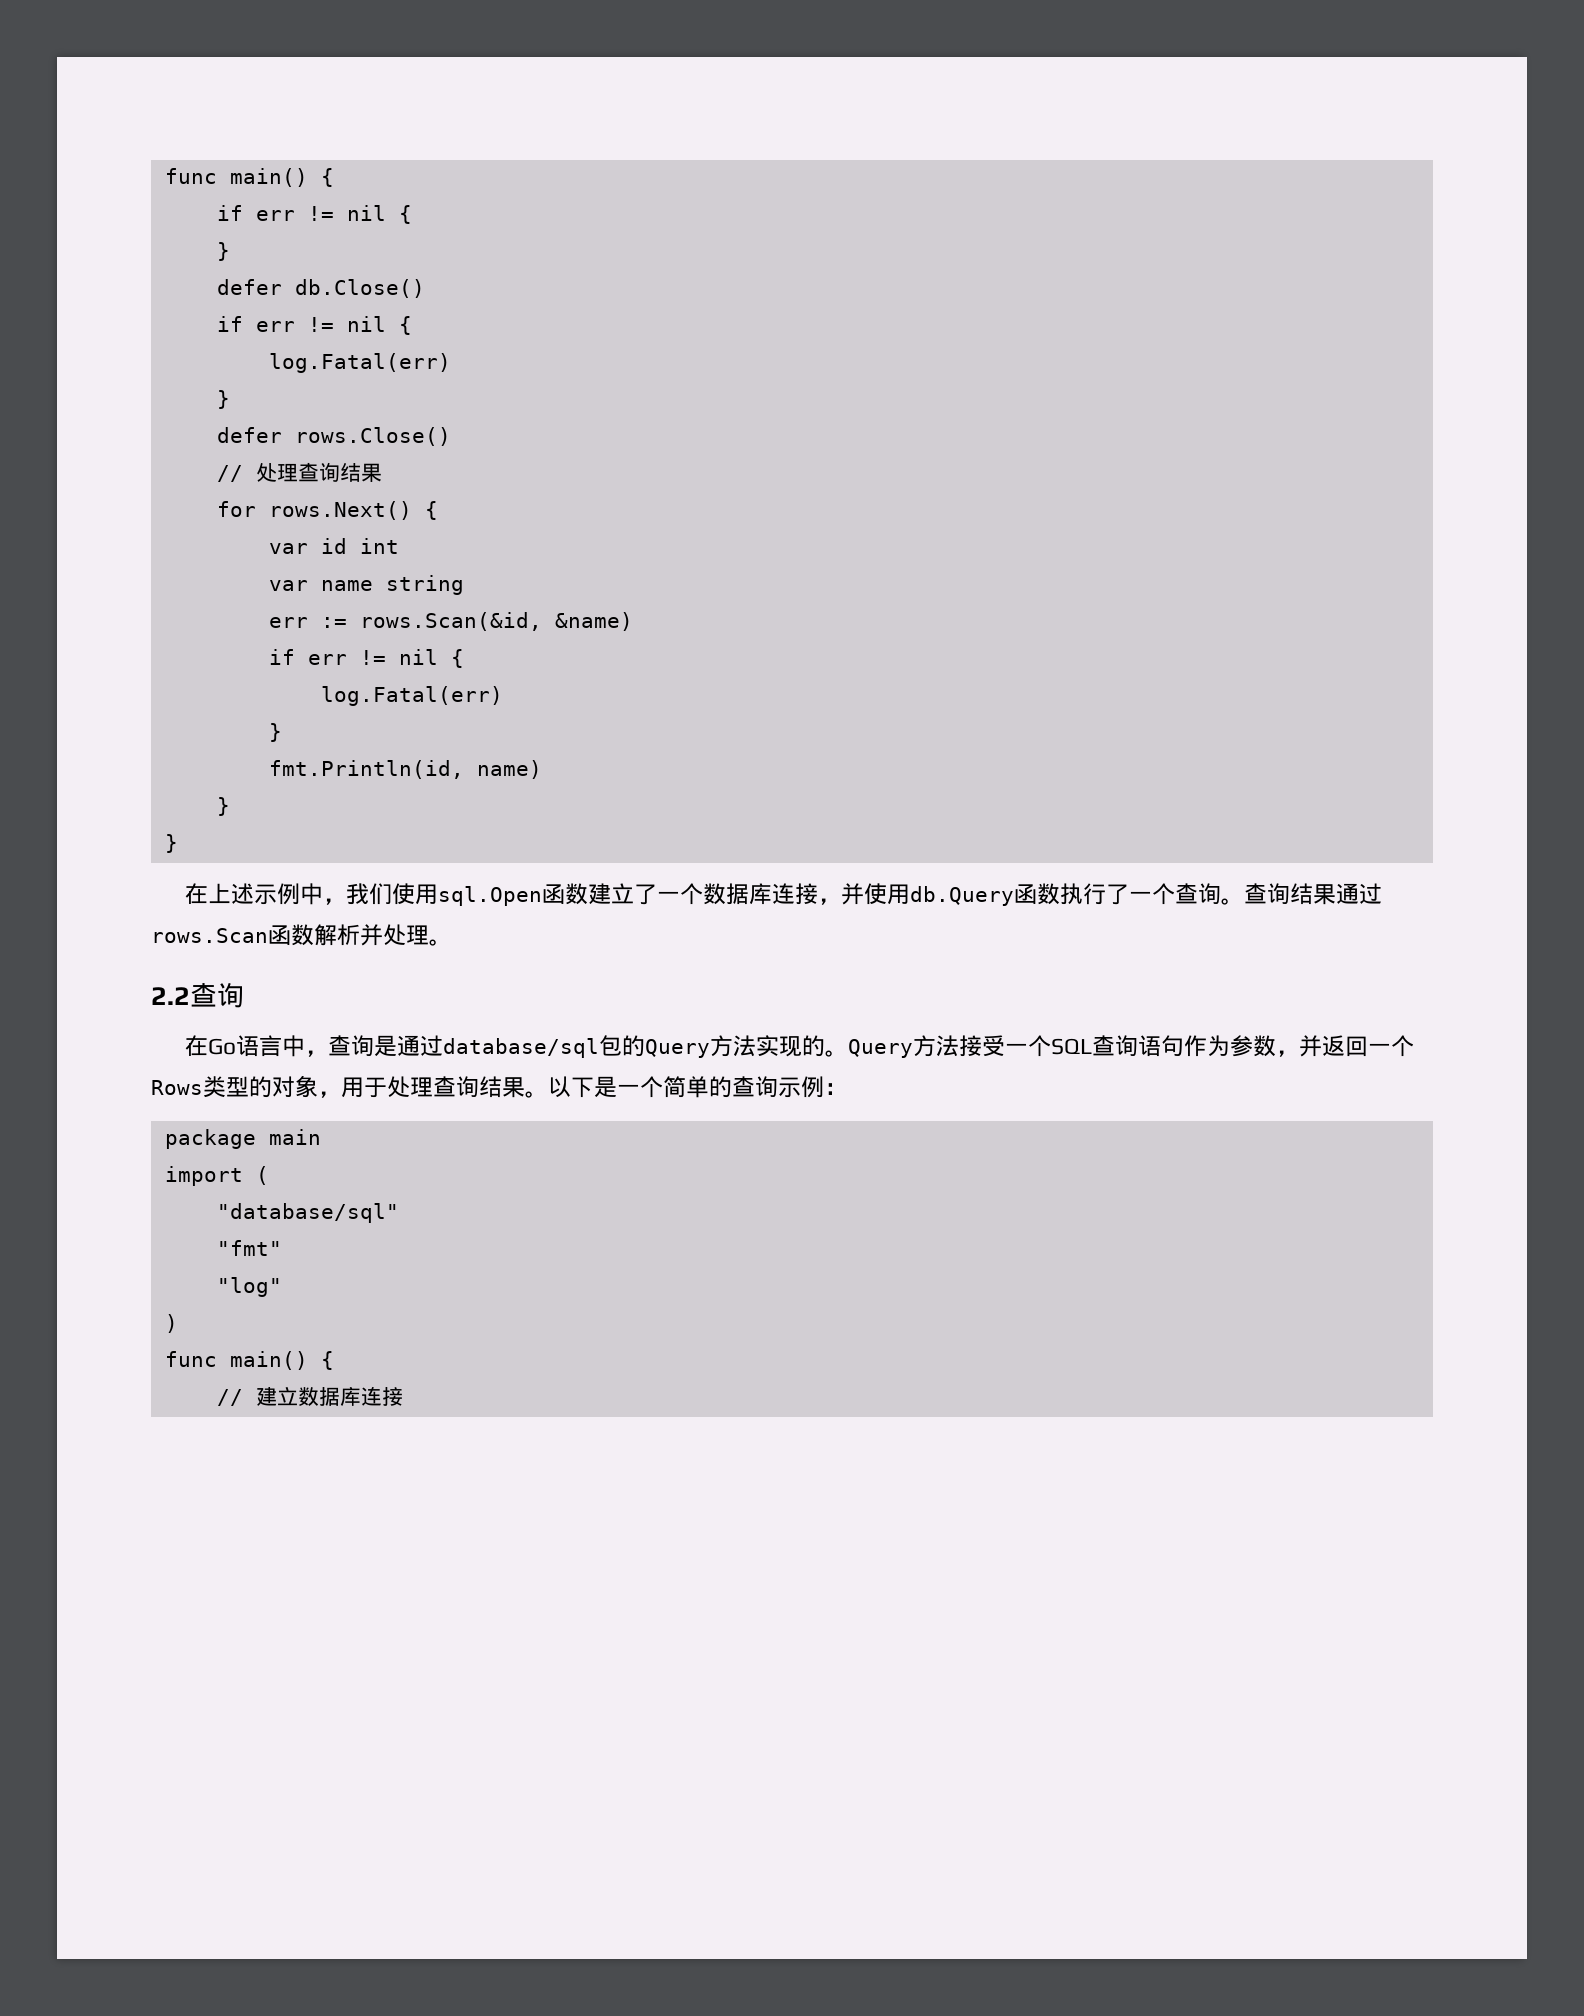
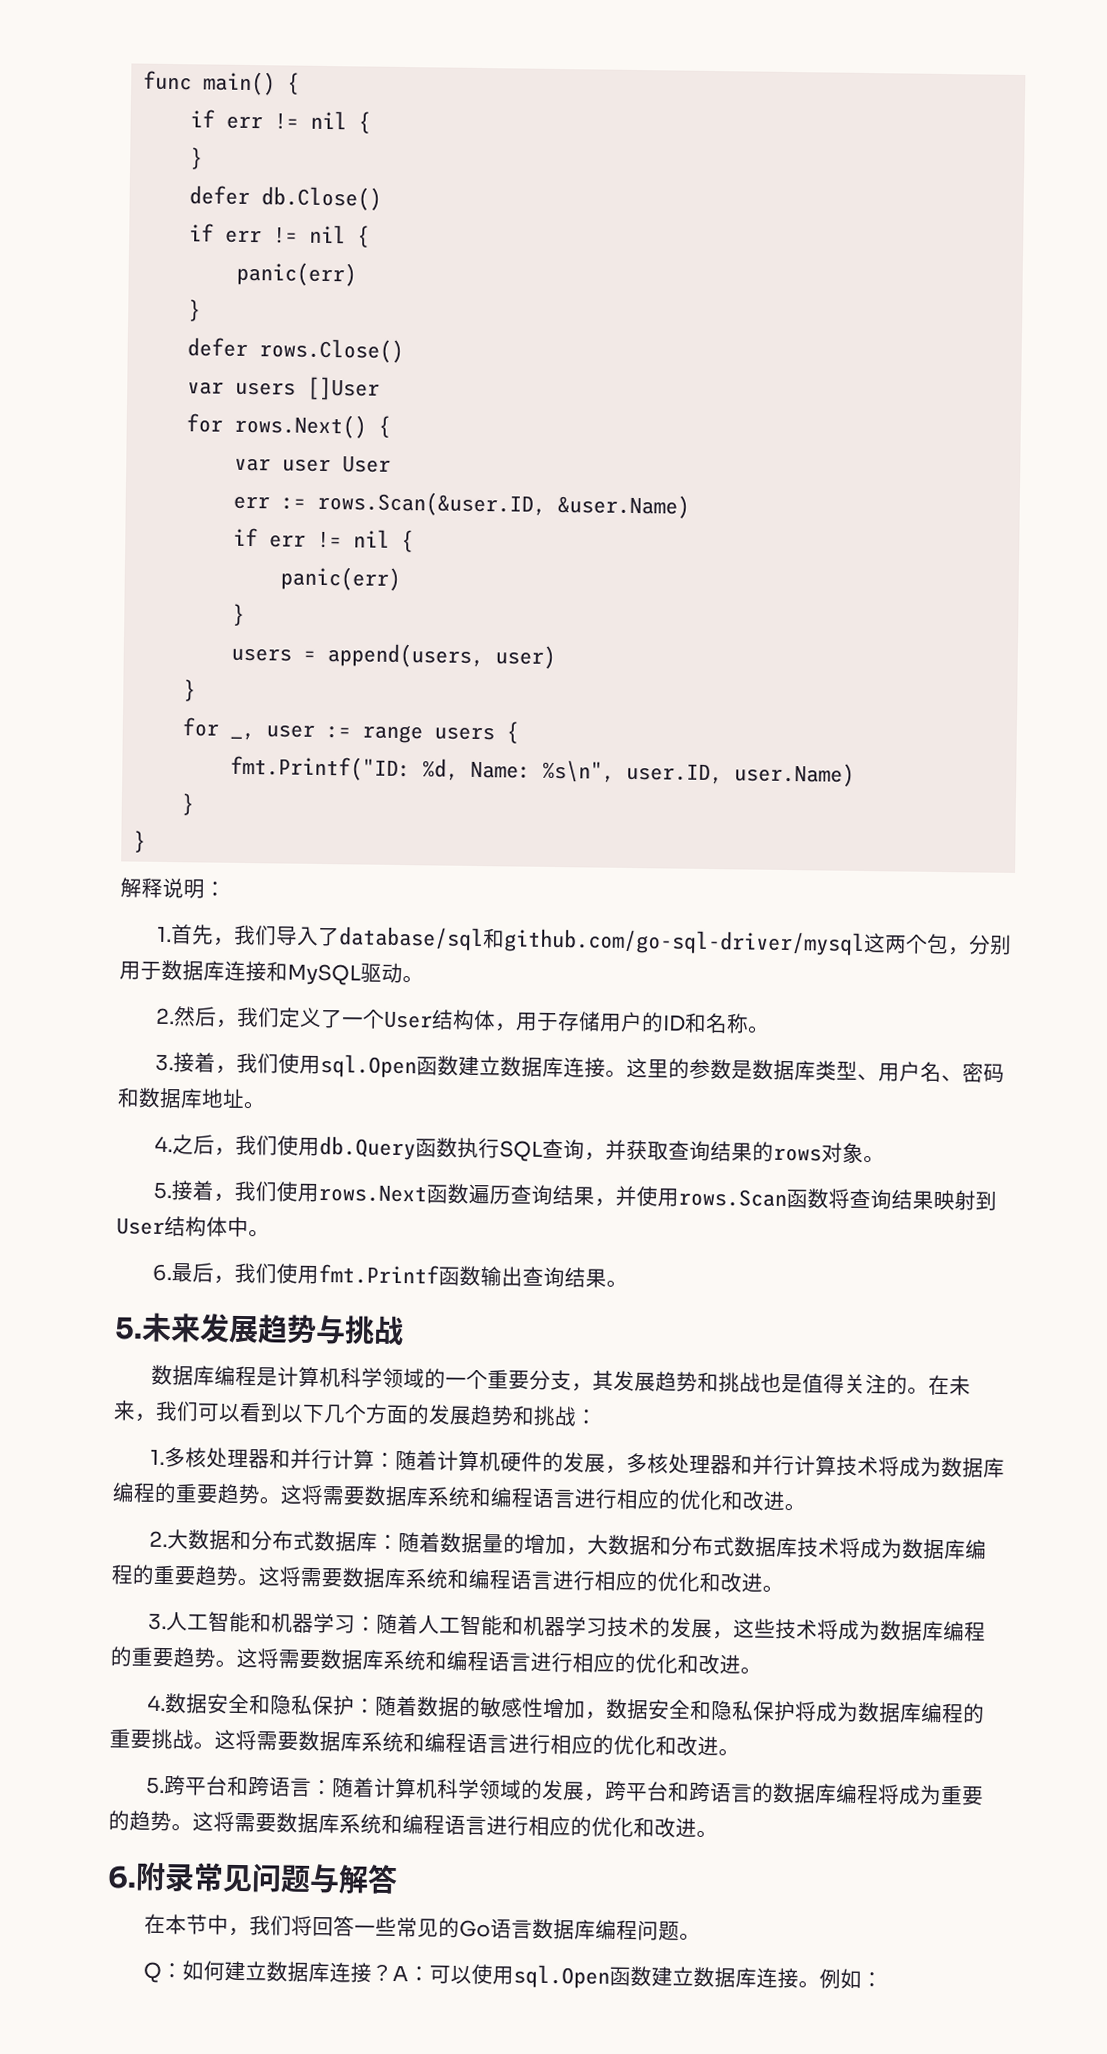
[268,353,451,373] log.Fatal(err) -> [236,261,358,287] panic(err)
[216,462,382,482] // 处理查询结果 -> [187,376,381,401] var users []User
[320,538,399,554] [268,575,464,595] id int // var name string -> [282,455,392,473] user User
[359,612,633,631] [268,649,464,668] [320,686,503,706] [268,723,282,742] [268,760,542,779] [216,797,230,816] [164,834,178,853] [184,883,323,905] rows.Scan(&id, &name) // if err != nil { // log.Fatal(err) // } // fmt.Println(id, name) // } // } // 在上述示例中 -> [317,490,691,519] [233,527,415,553] [280,566,402,592] [232,603,246,626] [231,643,557,670] [183,679,197,702] [182,717,520,744] [230,755,856,787] [181,793,195,816] [133,830,147,853] [120,877,226,899] [156,924,1012,957] [119,959,424,986] [155,1006,770,1034] [154,1052,216,1073] rows.Scan(&user.ID, &user.Name) // if err != nil { // panic(err) // } // users = append(users, user) // } // for _, user := range users { // fmt.Printf("ID: %d, Name: %s\n", user.ID, user.Name) // } // } // 解释说明： // 1.首先，我们导入了database/sql和github.com/go-sql-driver/mysql这两个包，分别用于数据库连接和MySQL驱动。 // 2.然后，我们定义了一个User结构体，用于存储用户的ID和名称。 // 3.接着
[633,883,1382,906] [151,924,452,946] [151,982,244,1008] [184,1035,1414,1058] [151,1075,847,1098] [164,1129,321,1149] [164,1166,269,1186] [216,1203,399,1223] [216,1240,282,1256] [216,1277,282,1297] [164,1314,178,1333] [164,1351,334,1370] [216,1386,403,1406] 了一个数据库连接，并使用db.Query函数执行了一个查询。查询结果通过rows.Scan函数解析并处理。 // 2.2查询 // 在Go语言中，查询是通过database/sql包的Query方法实现的。Query方法接受一个SQL查询语句作为参数，并返回一个Rows类型的对象，用于处理查询结果。以下是一个简单的查询示例： // package main // import ( // "database/sql" // "fmt" // "log" // ) // func main() { // // 建立数据库连接 -> [499,1056,1005,1083] [117,1087,266,1110] [153,1134,885,1164] [152,1180,997,1211] [116,1215,270,1238] [151,1262,628,1288] [114,1312,404,1347] [150,1364,971,1396] [113,1400,598,1427] [149,1446,1005,1478] [112,1482,806,1512] [148,1529,987,1560] [111,1564,784,1594] [147,1611,986,1642] [110,1646,762,1675] [146,1693,985,1724] [109,1728,740,1757] [145,1775,984,1806] [108,1810,718,1839] [107,1861,398,1895] [143,1913,701,1941] [142,1960,883,1990] 数据库连接。这里的参数是数据库类型、用户名、密码和数据库地址。 // 4.之后，我们使用db.Query函数执行SQL查询，并获取查询结果的rows对象。 // 5.接着，我们使用rows.Next函数遍历查询结果，并使用rows.Scan函数将查询结果映射到User结构体中。 // 6.最后，我们使用fmt.Printf函数输出查询结果。 // 5.未来发展趋势与挑战 // 数据库编程是计算机科学领域的一个重要分支，其发展趋势和挑战也是值得关注的。在未来，我们可以看到以下几个方面的发展趋势和挑战： // 1.多核处理器和并行计算：随着计算机硬件的发展，多核处理器和并行计算技术将成为数据库编程的重要趋势。这将需要数据库系统和编程语言进行相应的优化和改进。 // 2.大数据和分布式数据库：随着数据量的增加，大数据和分布式数据库技术将成为数据库编程的重要趋势。这将需要数据库系统和编程语言进行相应的优化和改进。 // 3.人工智能和机器学习：随着人工智能和机器学习技术的发展，这些技术将成为数据库编程的重要趋势。这将需要数据库系统和编程语言进行相应的优化和改进。 // 4.数据安全和隐私保护：随着数据的敏感性增加，数据安全和隐私保护将成为数据库编程的重要挑战。这将需要数据库系统和编程语言进行相应的优化和改进。 // 5.跨平台和跨语言：随着计算机科学领域的发展，跨平台和跨语言的数据库编程将成为重要的趋势。这将需要数据库系统和编程语言进行相应的优化和改进。 // 6.附录常见问题与解答 // 在本节中，我们将回答一些常见的Go语言数据库编程问题。 // Q：如何建立数据库连接？A：可以使用sql.Open函数建立数据库连接。例如：

